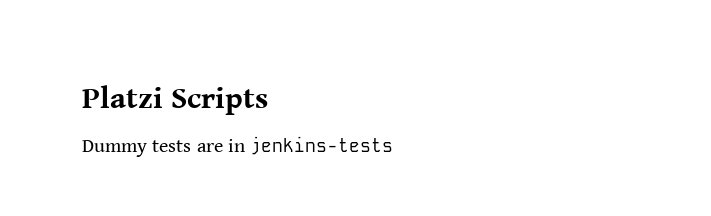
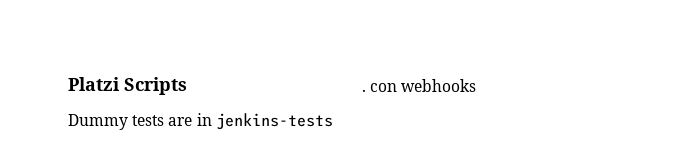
(394, 145) none -> [362,79,477,92] . con webhooks

